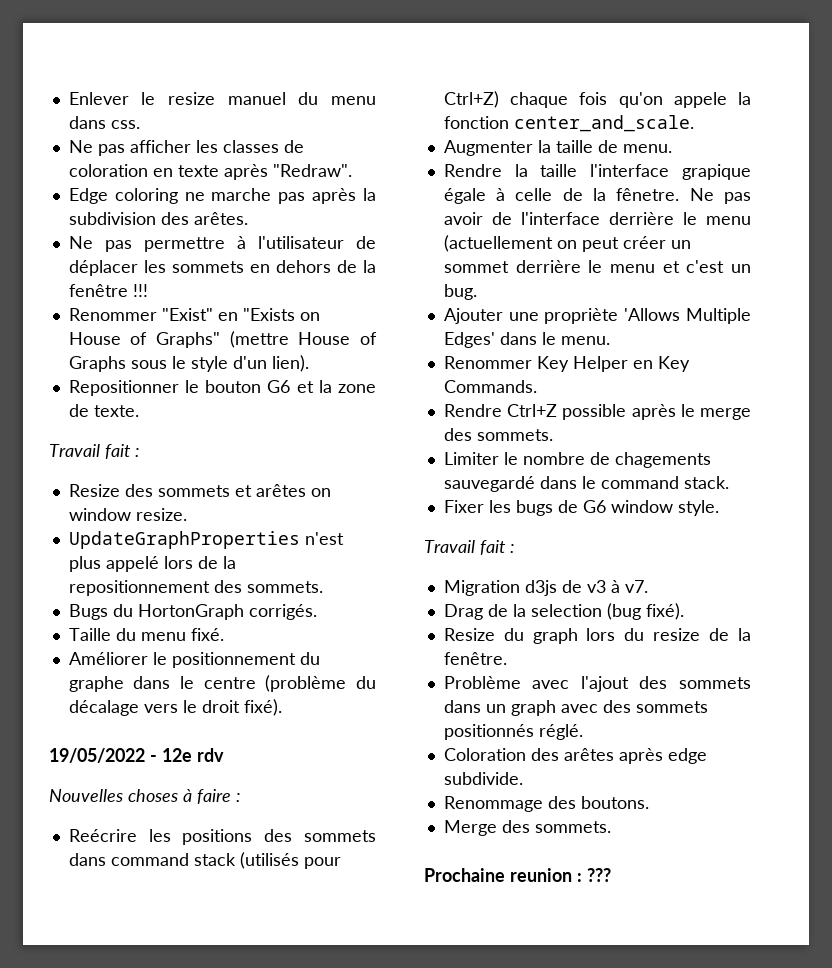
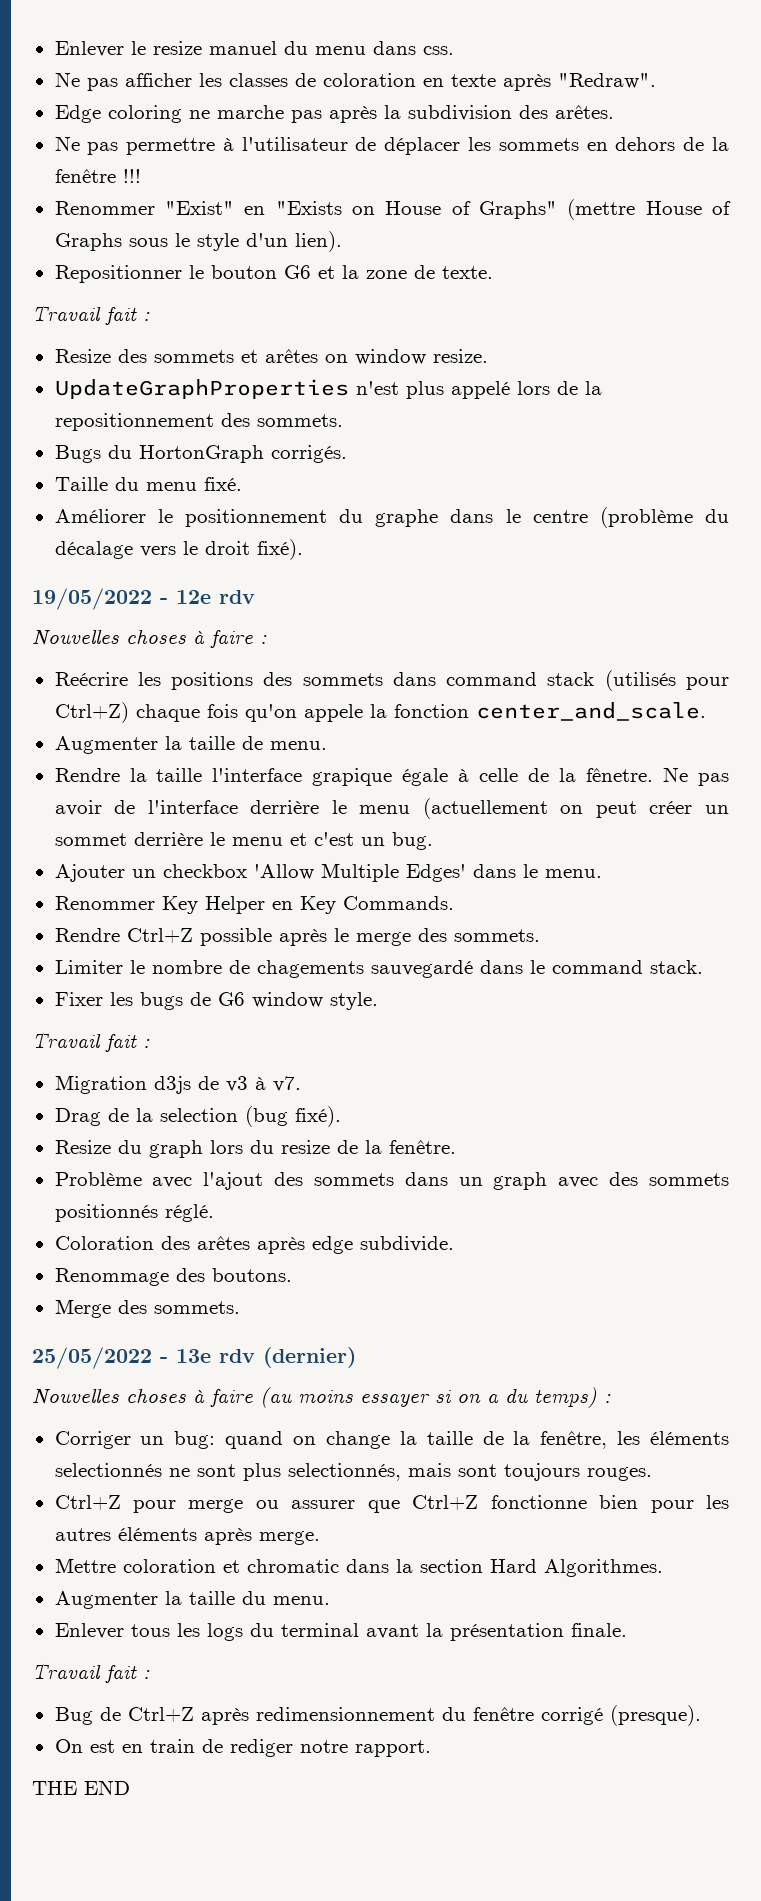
[508,308,681,324] une propriète 'Allows -> [131,864,314,880] un checkbox 'Allow
[424,868,611,882] Prochaine reunion : ??? -> [32,1347,356,1369] [32,1387,611,1408] [54,1431,730,1449] [54,1463,652,1481] [54,1495,730,1513] [54,1527,320,1545] [54,1558,663,1577] [54,1591,330,1609] [54,1623,627,1641] [32,1663,150,1683] [54,1705,701,1726] [54,1739,431,1757] [32,1780,130,1795] 25/05/2022 - 13e rdv (dernier) // Nouvelles choses à faire (au moins essayer si on a du temps) : // Corriger un bug: quand on change la taille de la fenêtre, les éléments selectionnés ne sont plus selectionnés, mais sont toujours rouges. // Ctrl+Z pour merge ou assurer que Ctrl+Z fonctionne bien pour les autres éléments après merge. // Mettre coloration et chromatic dans la section Hard Algorithmes. // Augmenter la taille du menu. // Enlever tous les logs du terminal avant la présentation finale. // Travail fait : // Bug de Ctrl+Z après redimensionnement du fenêtre corrigé (presque). // On est en train de rediger notre rapport. // THE END

